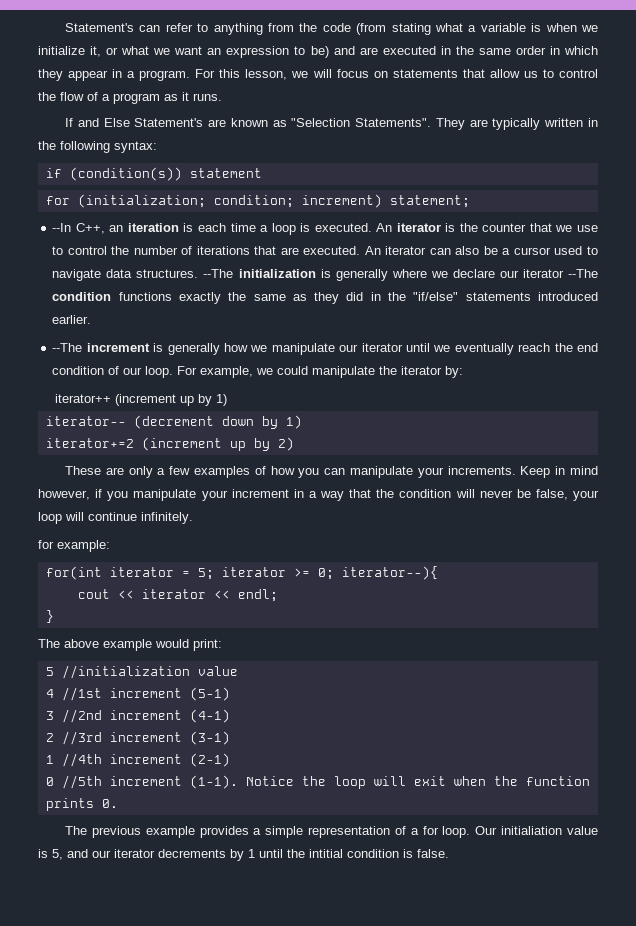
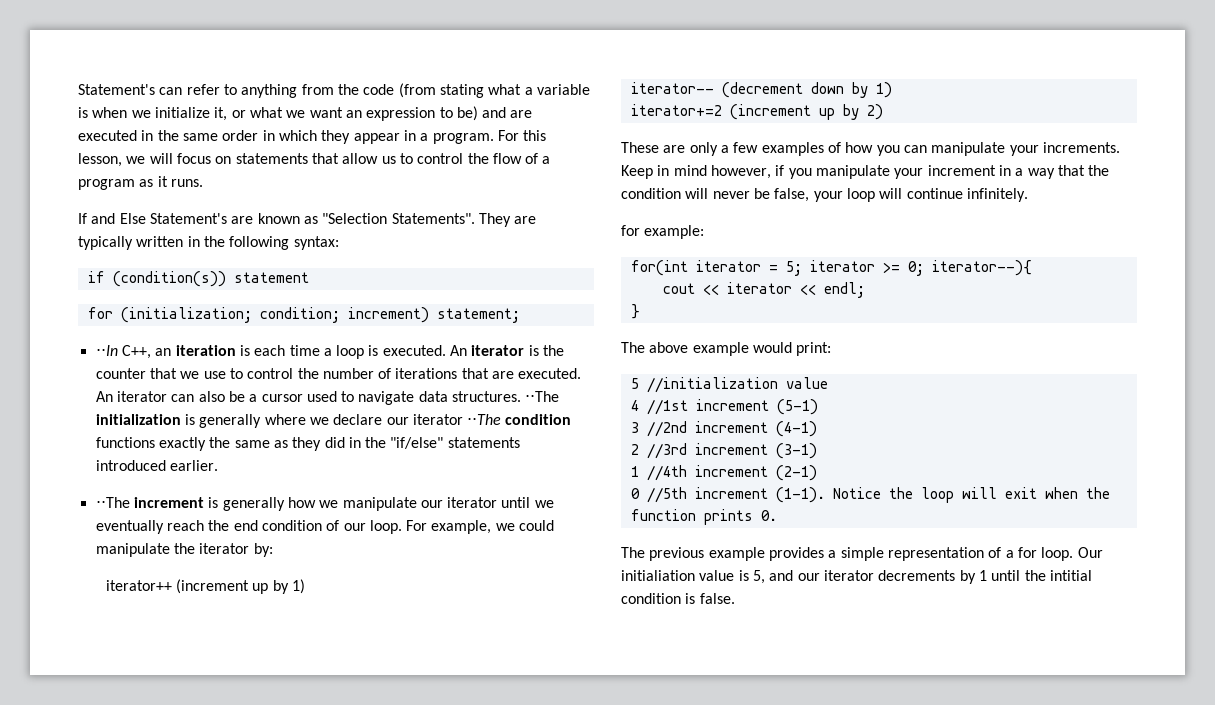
[52,223,72,232] --In -> [95,345,118,356] ⋅⋅In
[203,269,234,278] --The -> [525,391,560,402] ⋅⋅The
[568,269,598,278] --The -> [467,414,502,425] ⋅⋅The
[52,343,83,352] --The -> [95,497,130,508] ⋅⋅The

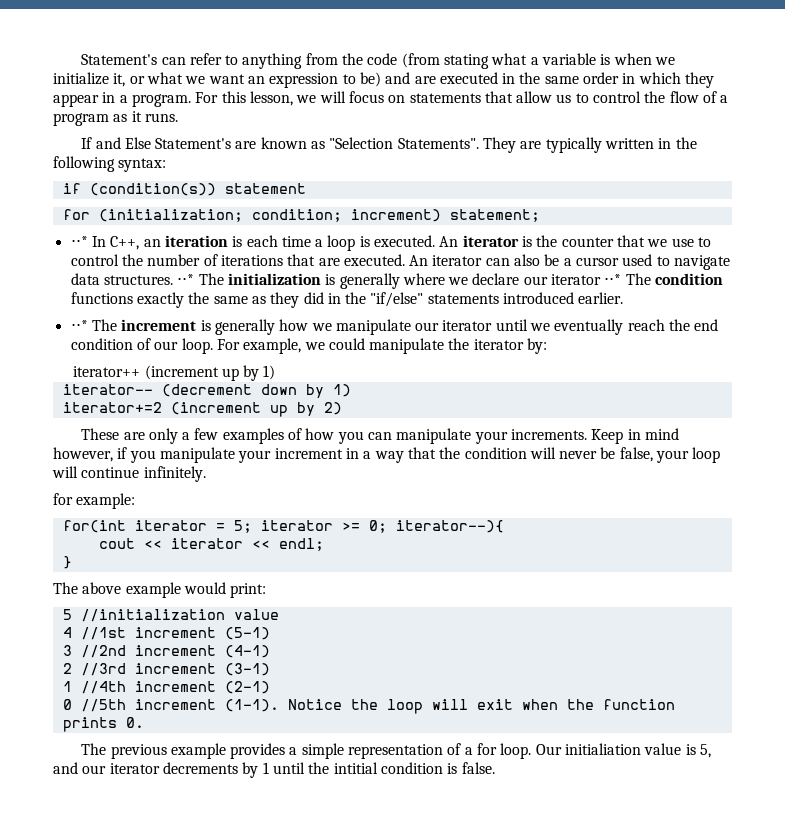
[95,345,118,356] ⋅⋅In -> [70,236,106,247] ⋅⋅* In
[525,391,560,402] ⋅⋅The -> [177,273,224,285] ⋅⋅* The
[467,414,502,425] ⋅⋅The -> [604,273,651,285] ⋅⋅* The
[95,497,130,508] ⋅⋅The -> [70,319,117,331] ⋅⋅* The

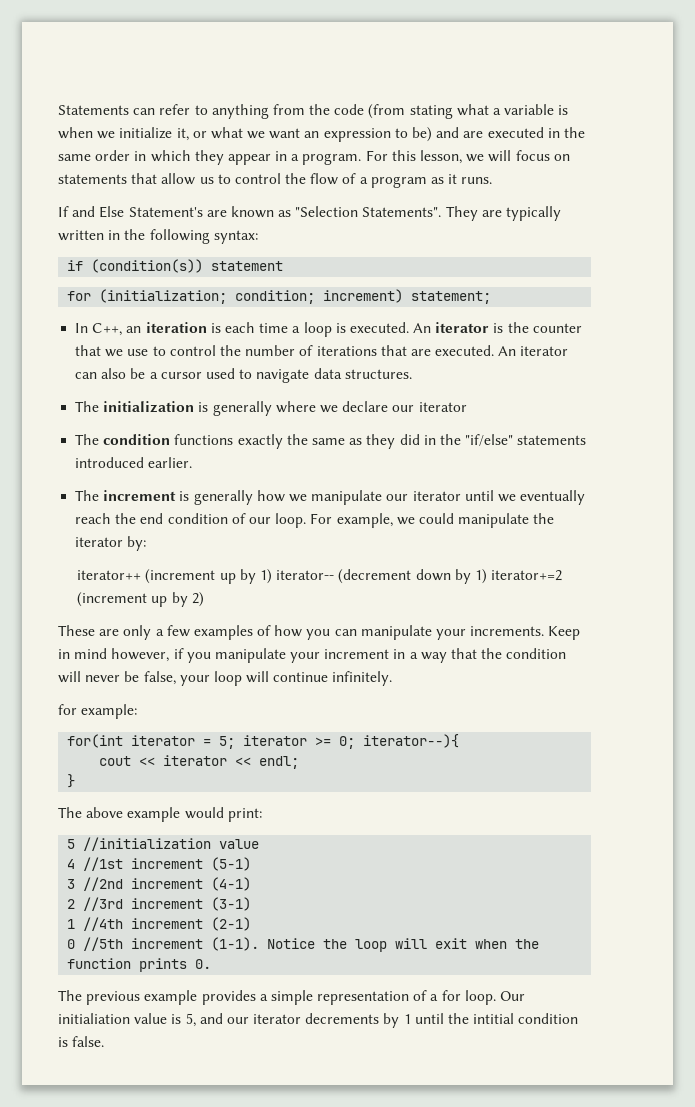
[81,54,158,65] Statement's -> [58,105,129,115] Statements
[70,236,88,247] ⋅⋅* -> (492, 297) none
[177,274,195,285] ⋅⋅* -> (412, 374) //
[604,274,622,285] ⋅⋅* -> (467, 407) //
[70,320,88,331] ⋅⋅* -> (193, 462) none
(276, 372) // -> (273, 576) none
(351, 390) // -> (487, 576) none

